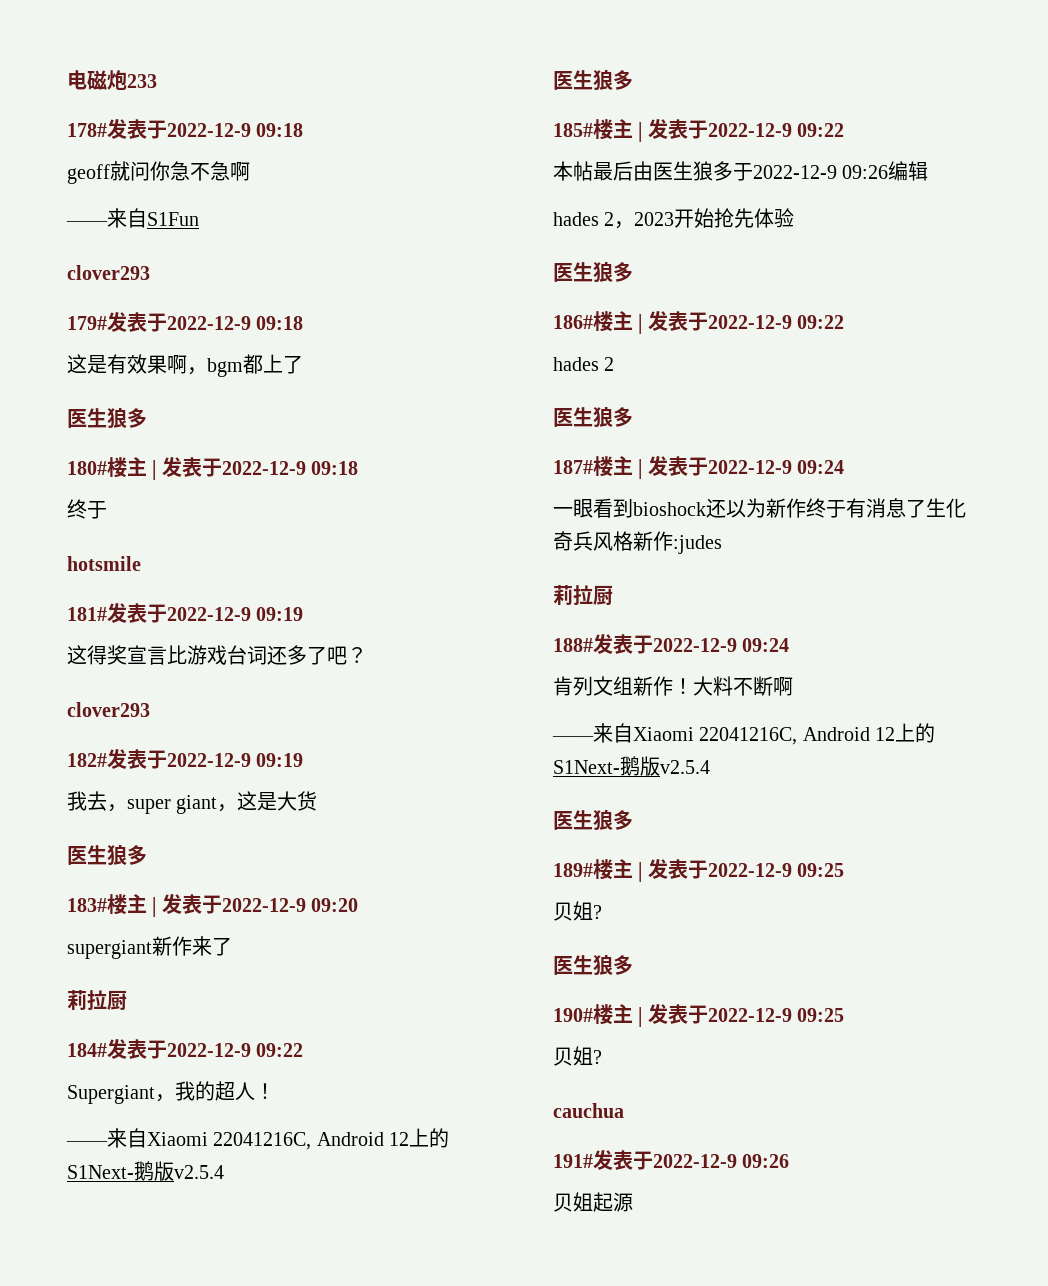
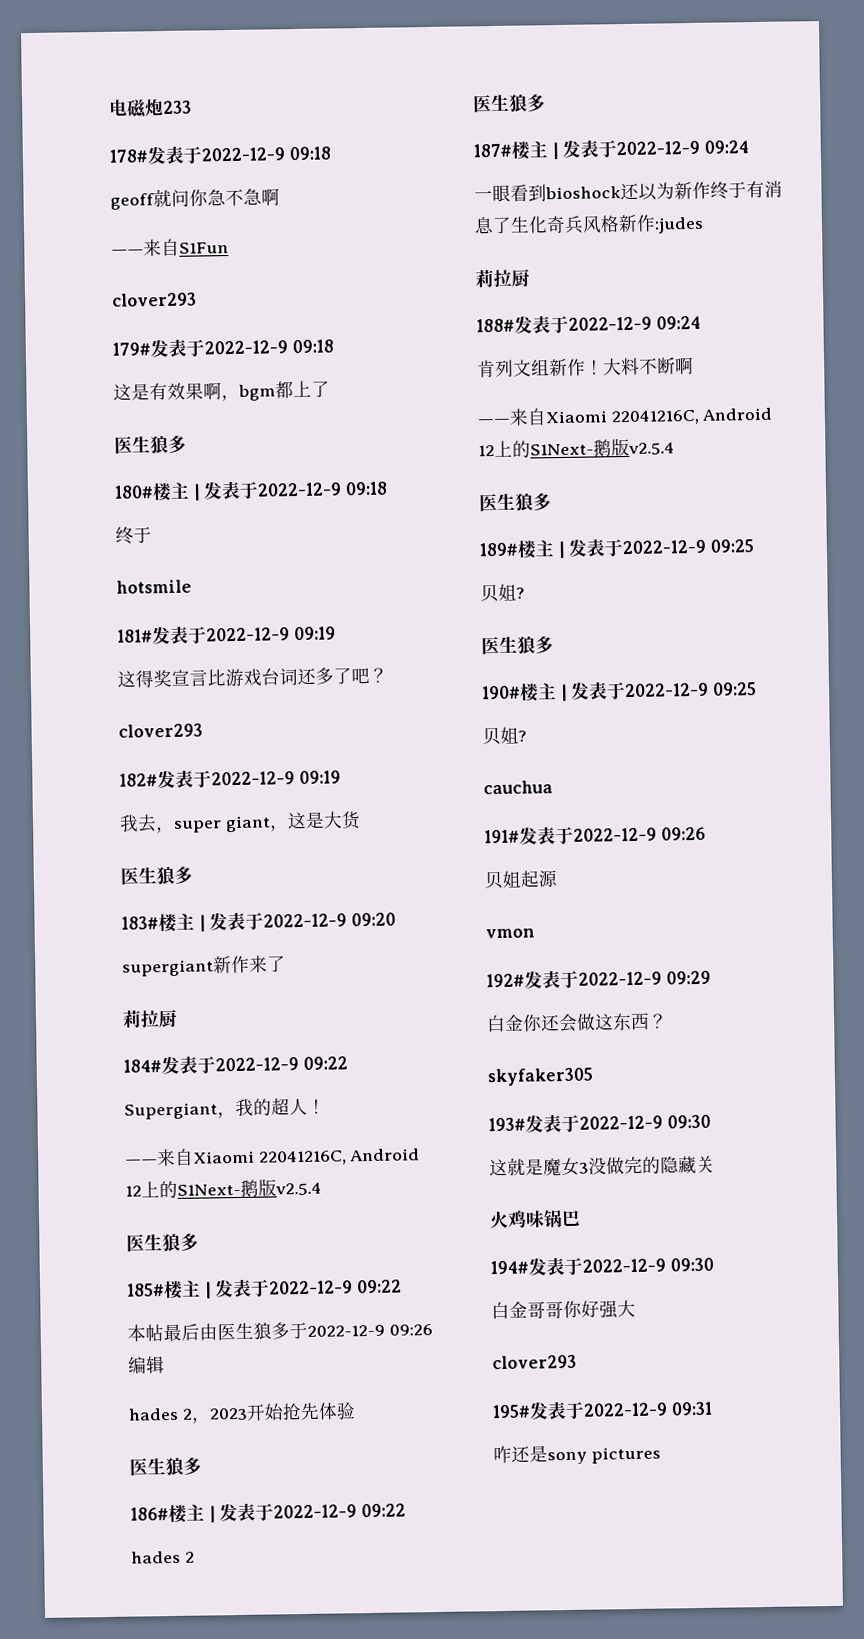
(633, 1202) none -> [485,928,535,939] [486,970,711,989] [486,1012,668,1033] [487,1067,594,1087] [488,1114,711,1133] [489,1155,715,1177] [489,1209,581,1229] [490,1257,714,1276] [491,1299,636,1320] [492,1354,577,1370] [492,1401,713,1420] [493,1445,661,1465] // vmon // 192#发表于2022-12-9 09:29 // 白金你还会做这东西？ // skyfaker305 // 193#发表于2022-12-9 09:30 // 这就是魔女3没做完的隐藏关 // 火鸡味锅巴 // 194#发表于2022-12-9 09:30 // 白金哥哥你好强大 // clover293 // 195#发表于2022-12-9 09:31 // 咋还是sony pictures

